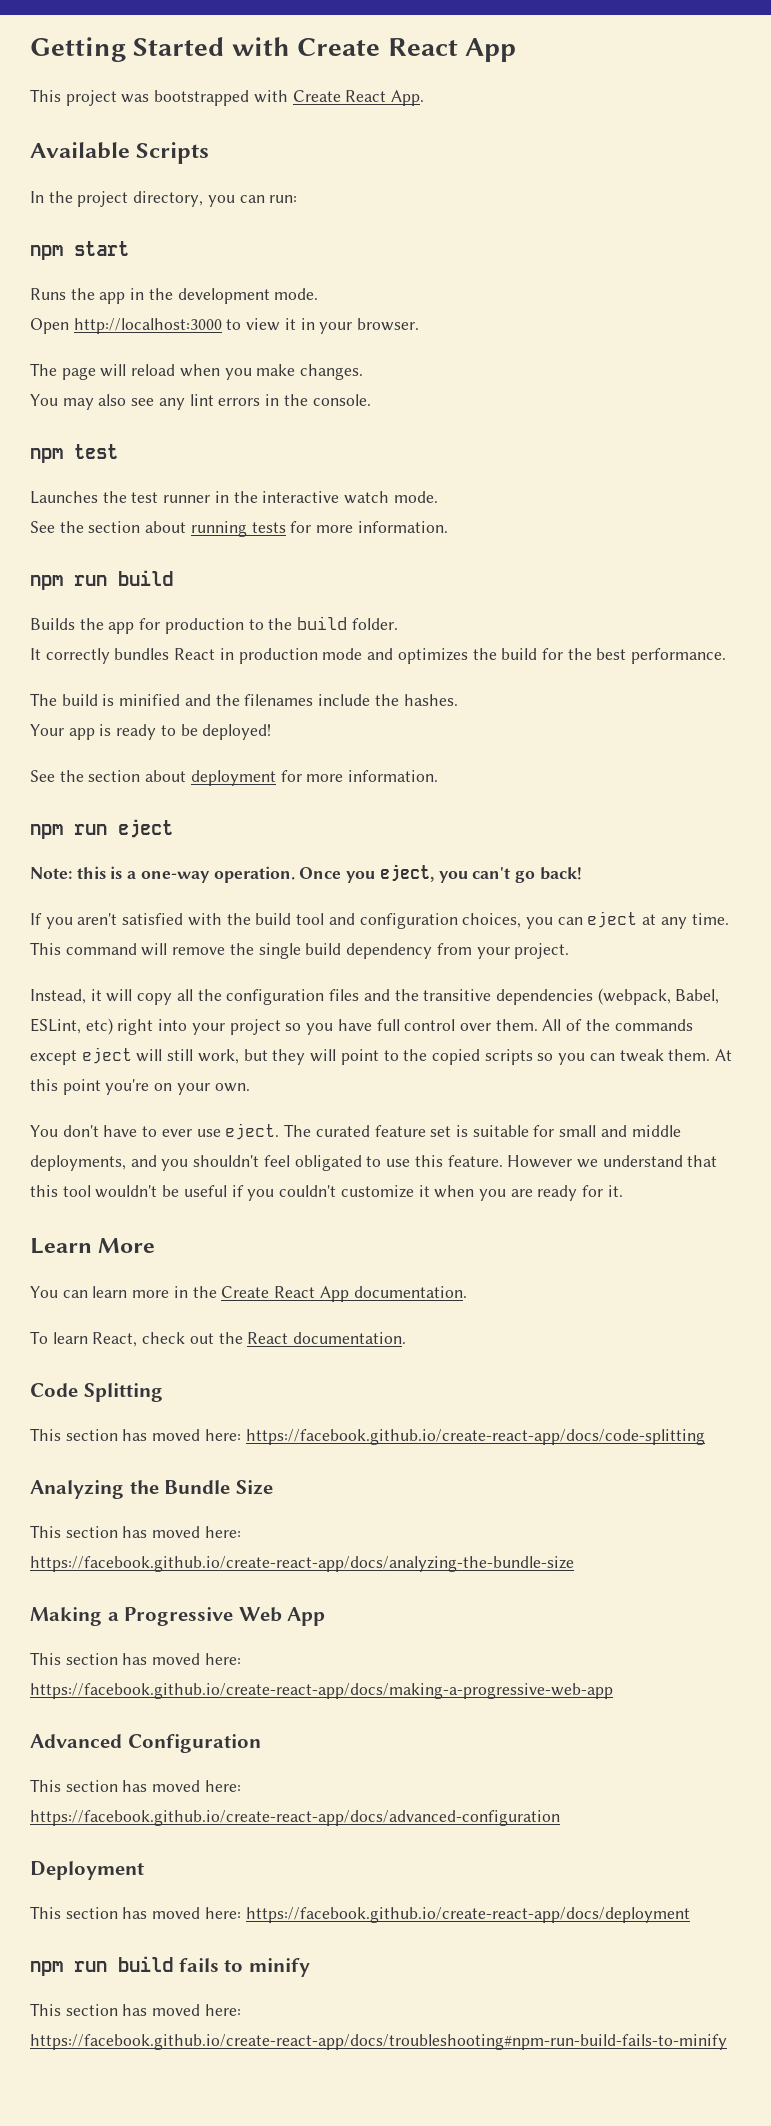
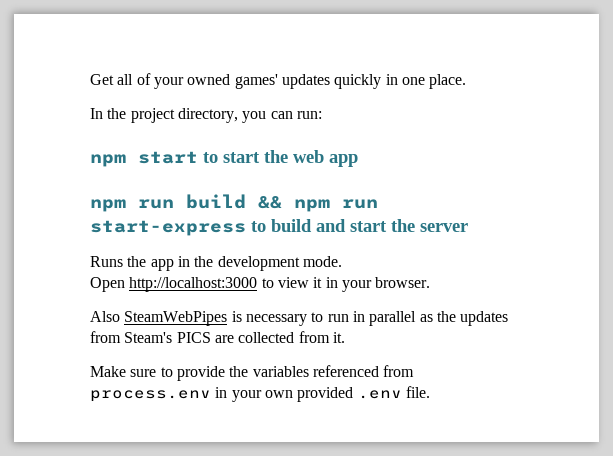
[30,37,517,62] [30,89,425,106] [30,142,210,164] Getting Started with Create React App // This project was bootstrapped with Create React App. // Available Scripts -> [90,73,467,89] Get all of your owned games' updates quickly in one place.
(129, 248) none -> [203,150,358,167] [90,194,378,212] [90,219,468,236] to start the web app // npm run build && npm run start-express to build and start the server
[30,363,364,380] [30,394,371,410] [30,444,118,463] [30,491,438,504] [30,521,448,537] [30,570,173,590] [30,616,398,634] [30,648,727,664] [30,693,458,706] [30,724,272,740] [30,770,439,786] [30,819,173,839] [30,864,582,883] [30,911,729,929] [30,942,570,959] [30,988,720,1005] [30,1018,693,1035] [30,1047,733,1065] [30,1079,250,1095] [30,1123,681,1140] [30,1155,718,1171] [30,1185,623,1201] [30,1238,156,1254] [30,1286,467,1302] [30,1331,407,1347] [30,1383,163,1402] [30,1428,705,1445] [30,1480,273,1499] [30,1525,241,1538] [30,1556,574,1572] [30,1607,326,1626] [30,1652,241,1665] [30,1683,613,1699] [30,1734,261,1753] [30,1779,241,1792] [30,1810,560,1826] [30,1861,144,1880] [30,1906,690,1923] [30,1956,310,1977] [30,2003,241,2016] [30,2034,727,2050] The page will reload when you make changes. // You may also see any lint errors in the console. // npm test // Launches the test runner in the interactive watch mode. // See the section about running tests for more information. // npm run build // Builds the app for production to the build folder. // It correctly bundles React in production mode and optimizes the build for the best performance. // The build is minified and the filenames include the hashes. // Your app is ready to be deployed! // See the section about deployment for more information. // npm run eject // Note: this is a one-way operation. Once you eject, you can't go back! // If you aren't satisfied with the build tool and configuration choices, you can eject at any time. This command will remove the single build dependency from your project. // Instead, it will copy all the configuration files and the transitive dependencies (webpack, Babel, ESLint, etc) right into your project so you have full control over them. All of the commands except eject will still work, but they will point to the copied scripts so you can tweak them. At this point you're on your own. // You don't have to ever use eject. The curated feature set is suitable for small and middle deployments, and you shouldn't feel obligated to use this feature. However we understand that this tool wouldn't be useful if you couldn't customize it when you are ready for it. // Learn More // You can learn more in the Create React App documentation. // To learn React, check out the React documentation. // Code Splitting // This section has moved here: https://facebook.github.io/create-react-app/docs/code-splitting // Analyzing the Bundle Size // This section has moved here: https://facebook.github.io/create-react-app/docs/analyzing-the-bundle-size // Making a Progressive Web App // This section has moved here: https://facebook.github.io/create-react-app/docs/making-a-progressive-web-app // Advanced Configuration // This section has moved here: https://facebook.github.io/create-react-app/docs/advanced-configuration // Deployment // This section has moved here: https://facebook.github.io/create-react-app/docs/deployment // npm run build fails to minify // This section has moved here: https://facebook.github.io/create-react-app/docs/troubleshooting#npm-run-build-fails-to-minify -> [90,311,509,326] [90,331,345,343] [90,365,415,381] [90,386,430,402] Also SteamWebPipes is necessary to run in parallel as the updates from Steam's PICS are collected from it. // Make sure to provide the variables referenced from process.env in your own provided .env file.

